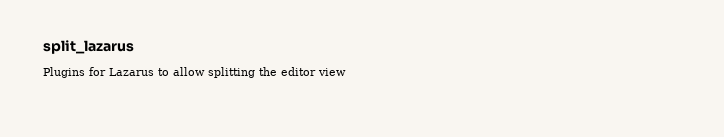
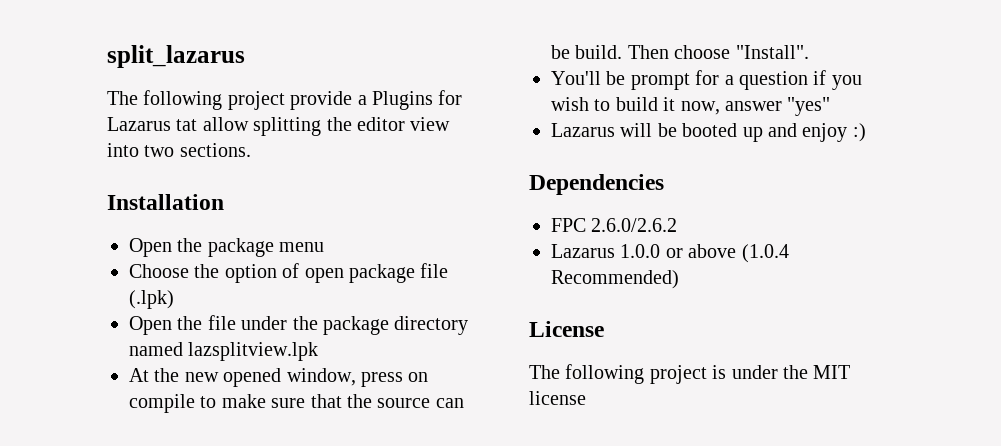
(134, 47) none -> [107,90,367,110] The following project provide a
[158,68,169,76] to -> [176,119,198,131] tat
(346, 72) none -> [107,143,251,157] [107,194,224,210] [129,238,325,257] [129,263,449,283] [129,290,174,309] [129,315,469,335] [129,342,319,361] [129,368,429,387] [129,394,464,413] [551,45,809,59] [551,70,862,90] [551,97,831,116] [551,123,866,142] [529,174,664,195] [551,218,678,232] [551,244,789,263] [551,270,679,289] [529,321,604,337] [529,364,851,384] [529,391,586,405] into two sections. // Installation // Open the package menu // Choose the option of open package file (.lpk) // Open the file under the package directory named lazsplitview.lpk // At the new opened window, press on compile to make sure that the source can be build. Then choose "Install". // You'll be prompt for a question if you wish to build it now, answer "yes" // Lazarus will be booted up and enjoy :) // Dependencies // FPC 2.6.0/2.6.2 // Lazarus 1.0.0 or above (1.0.4 Recommended) // License // The following project is under the MIT license

